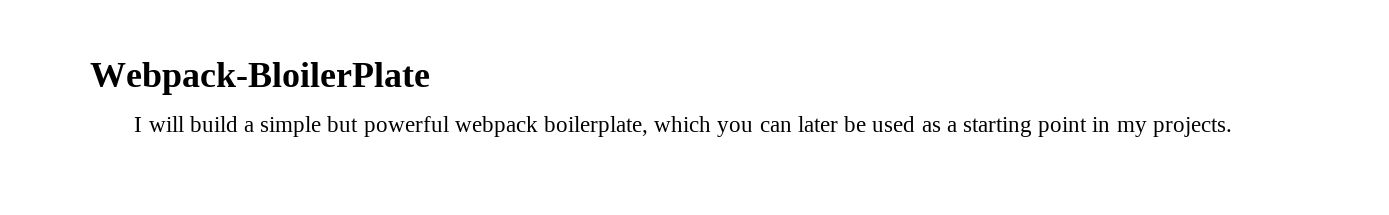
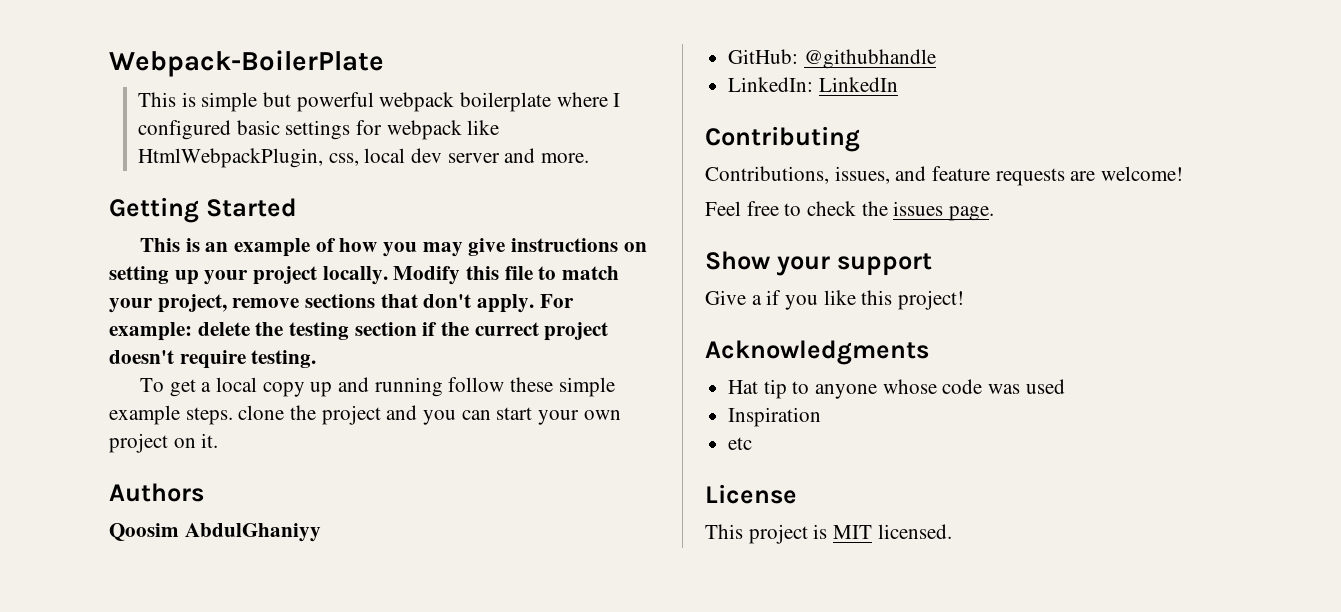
[90,62,430,95] [134,116,1232,137] Webpack-BloilerPlate // I will build a simple but powerful webpack boilerplate, which you can later be used as a starting point in my projects. -> [109,50,384,77] [138,92,621,112] [138,120,500,140] [138,148,590,168] [109,197,297,223] [139,238,647,257] [109,266,620,285] [109,294,574,313] [109,322,609,341] [109,350,317,369] [139,377,615,397] [109,405,621,425] [109,433,219,453] [109,483,204,502] [109,523,321,542] [728,49,936,69] [728,77,898,92] [705,126,860,152] [705,166,1184,186] [705,201,995,221] [705,251,932,276] [705,290,965,310] [705,340,929,365] [728,379,1065,399] [728,407,822,427] [728,437,753,450] [705,484,797,504] [705,524,952,544] Webpack-BoilerPlate // This is simple but powerful webpack boilerplate where I configured basic settings for webpack like HtmlWebpackPlugin, css, local dev server and more. // Getting Started // This is an example of how you may give instructions on setting up your project locally. Modify this file to match your project, remove sections that don't apply. For example: delete the testing section if the currect project doesn't require testing. // To get a local copy up and running follow these simple example steps. clone the project and you can start your own project on it. // Authors // Qoosim AbdulGhaniyy // GitHub: @githubhandle // LinkedIn: LinkedIn // Contributing // Contributions, issues, and feature requests are welcome! // Feel free to check the issues page. // Show your support // Give a if you like this project! // Acknowledgments // Hat tip to anyone whose code was used // Inspiration // etc // License // This project is MIT licensed.

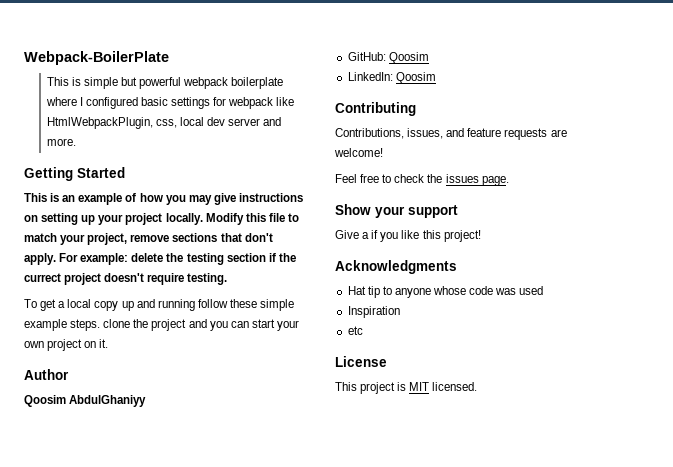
[109,483,204,502] Authors -> [24,369,69,380] Author
[803,49,936,69] @githubhandle -> [388,52,429,64] Qoosim
[818,77,898,92] LinkedIn -> [395,72,436,84] Qoosim

